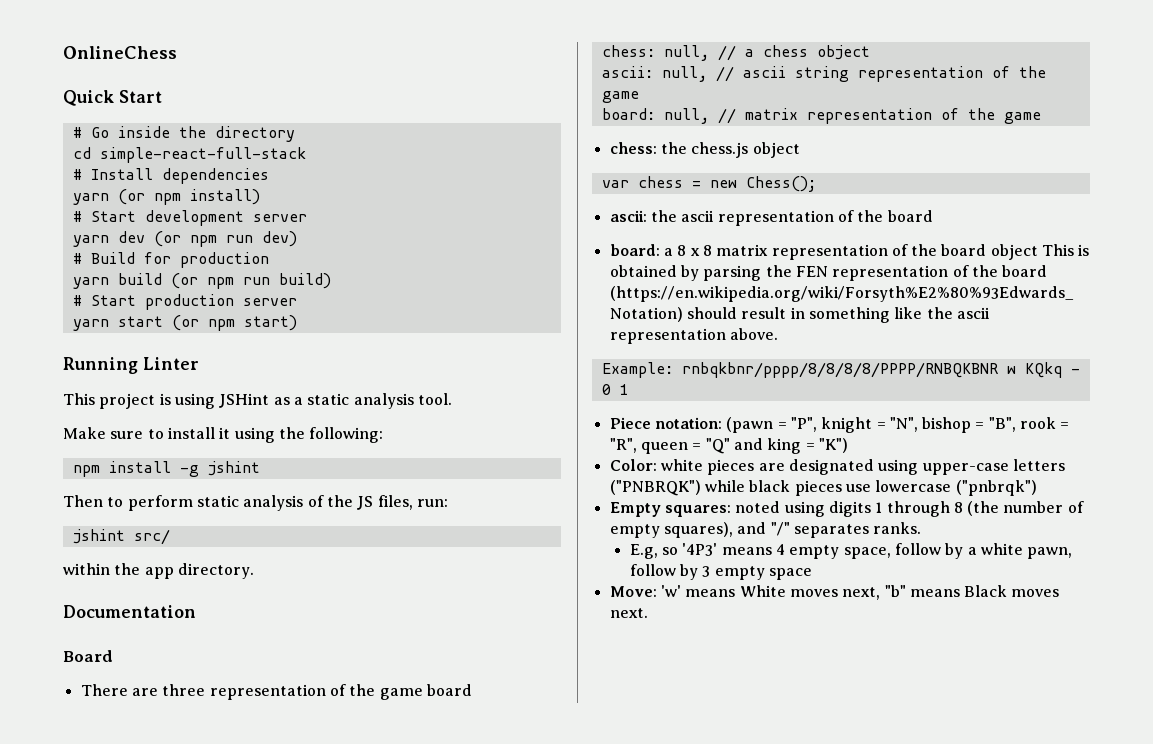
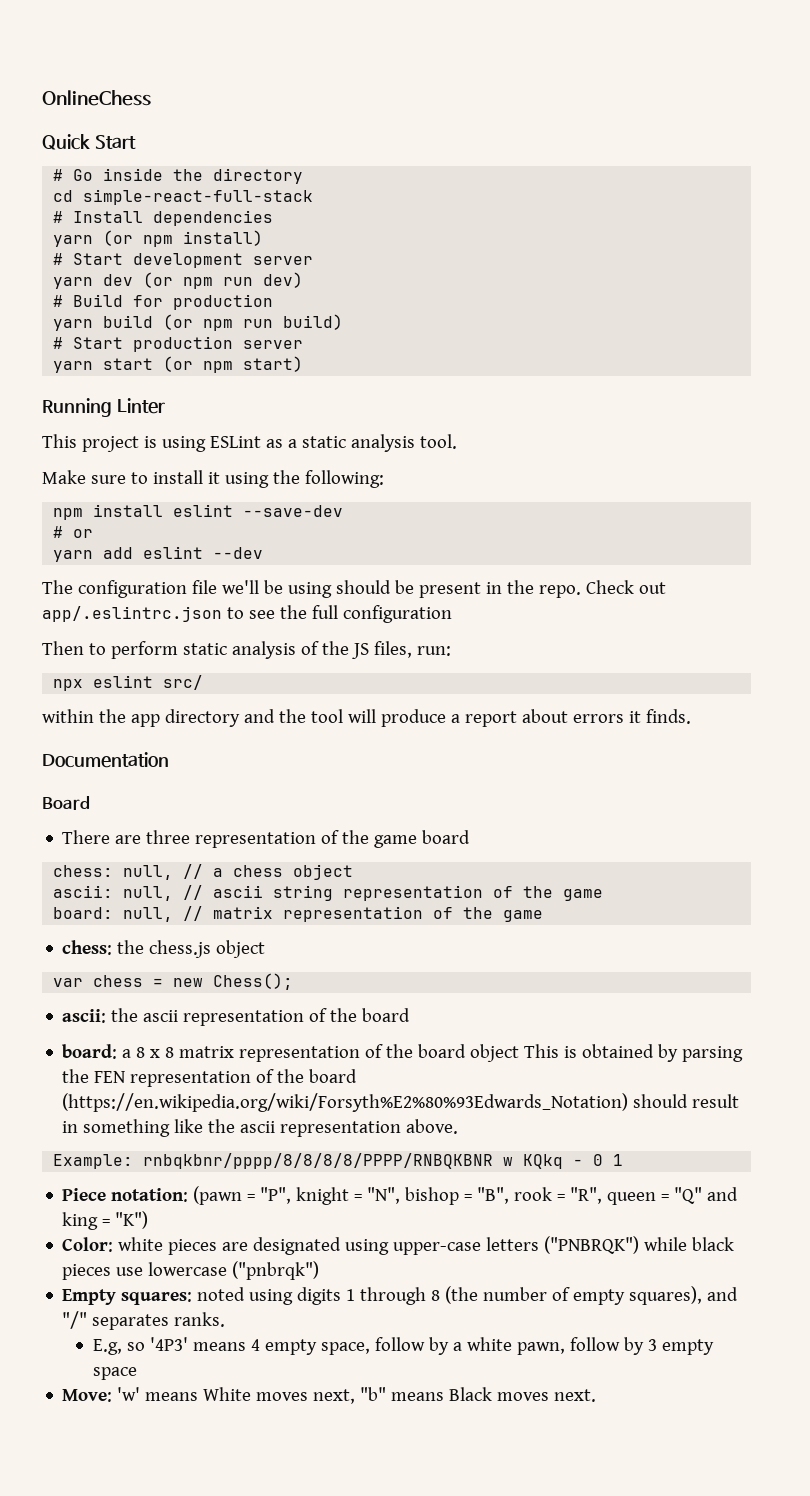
[219,393,270,408] JSHint -> [209,436,261,448] ESLint
[179,461,260,477] -g jshint -> [173,504,344,517] [53,526,94,538] [53,546,264,562] [42,580,666,598] [42,605,452,623] eslint --save-dev // # or // yarn add eslint --dev // The configuration file we'll be using should be present in the repo. Check out app/.eslintrc.json to see the full configuration
[72,529,125,544] jshint -> [53,675,154,691] npx eslint
[177,563,254,579] directory. -> [164,709,691,727] directory and the tool will produce a report about errors it finds.

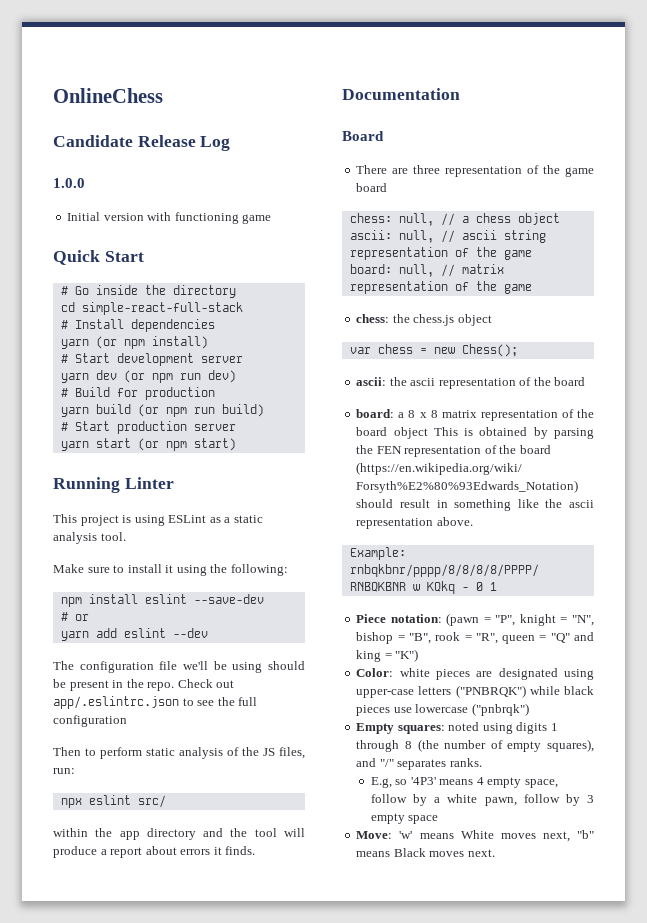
(151, 98) none -> [53,135,231,151] [53,178,85,188] [67,212,272,224] // Candidate Release Log // 1.0.0 // Initial version with functioning game

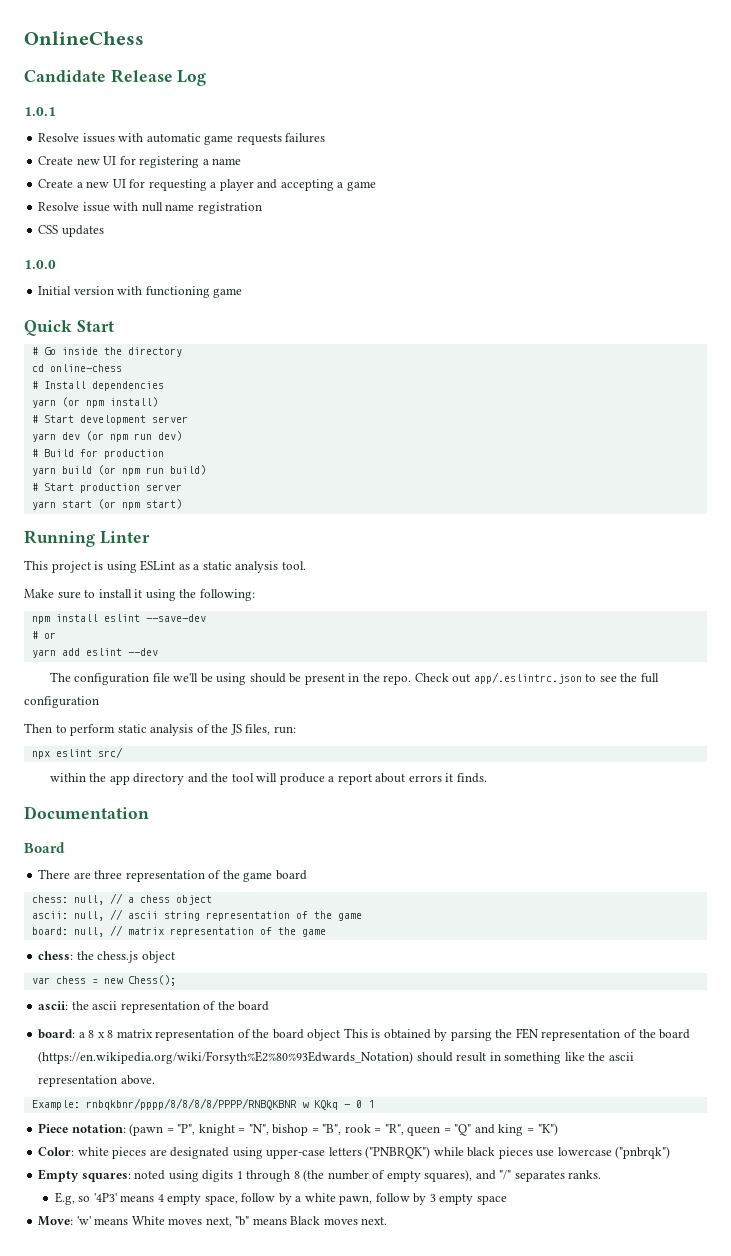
(231, 143) none -> [24,107,56,116] [38,133,326,145] [38,156,242,168] [38,179,376,191] [38,202,262,214] [38,225,104,237] // 1.0.1 // Resolve issues with automatic game requests failures // Create new UI for registering a name // Create a new UI for requesting a player and accepting a game // Resolve issue with null name registration // CSS updates
[81,302,243,315] simple-react-full-stack -> [49,364,122,372] online-chess

